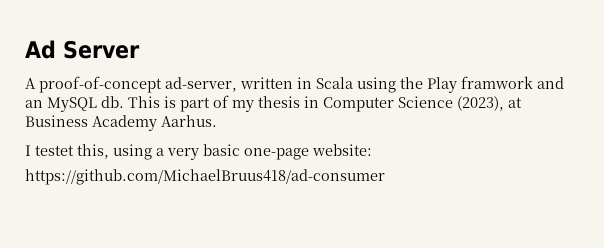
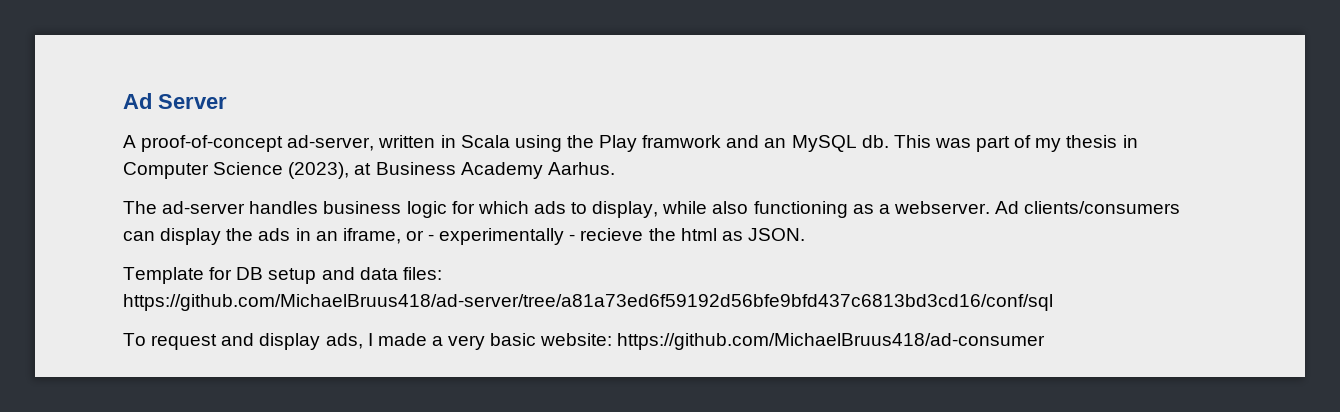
[164,96,176,108] is -> [934,138,971,148] was
[25,144,152,160] I testet this, using -> [123,201,1181,218] [123,228,805,245] [123,267,442,284] [123,294,1053,311] [123,333,427,350] The ad-server handles business logic for which ads to display, while also functioning as a webserver. Ad clients/consumers can display the ads in an iframe, or - experimentally - recieve the html as JSON. // Template for DB setup and data files: https://github.com/MichaelBruus418/ad-server/tree/a81a73ed6f59192d56bfe9bfd437c6813bd3cd16/conf/sql // To request and display ads, I made
[244,148,309,160] one-page -> (537, 339) none
(372, 150) // -> (613, 339) none

